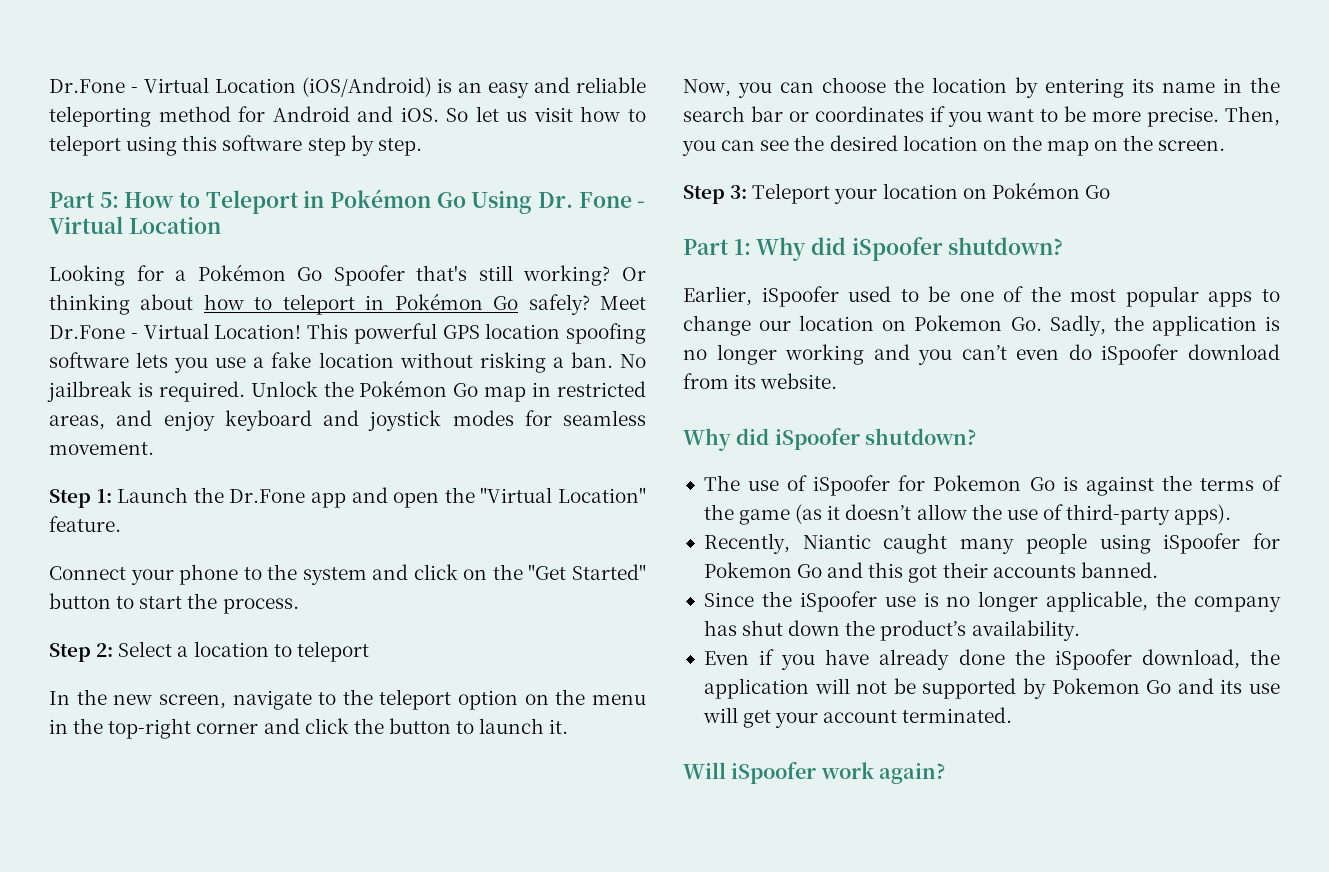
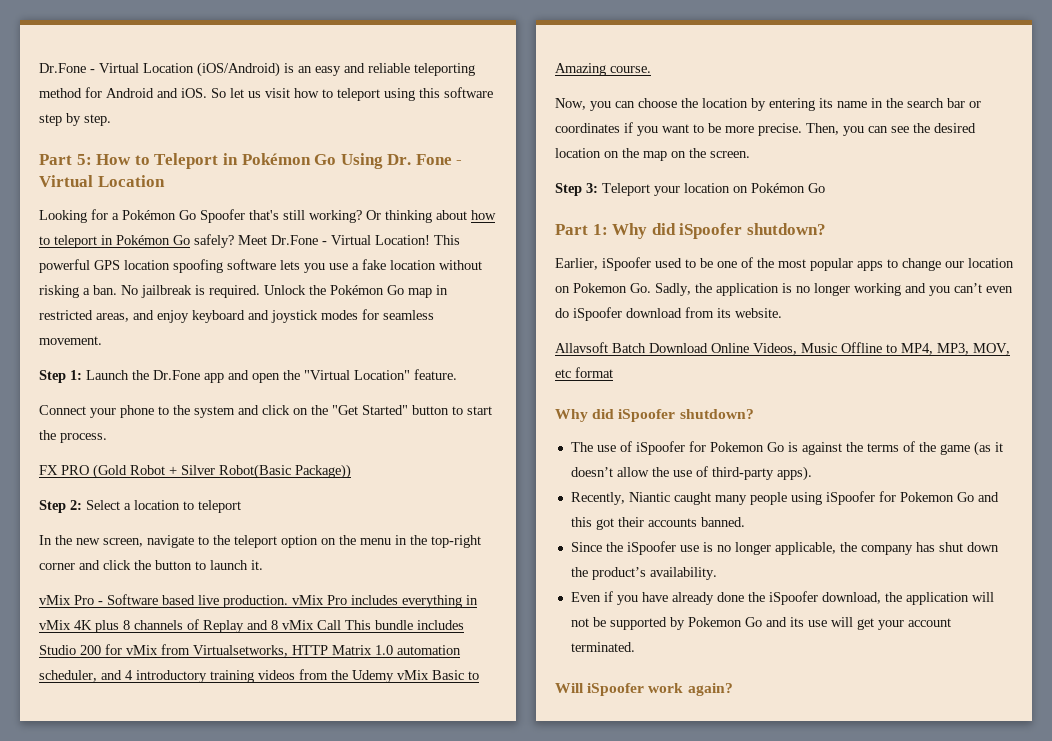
(299, 606) none -> [39,464,351,479] // FX PRO (Gold Robot + Silver Robot(Basic Package))
(569, 726) none -> [39,594,478,608] [39,619,464,633] [39,644,461,657] [39,669,479,683] [555,63,651,76] // vMix Pro - Software based live production. vMix Pro includes everything in vMix 4K plus 8 channels of Replay and 8 vMix Call This bundle includes Studio 200 for vMix from Virtualsetworks, HTTP Matrix 1.0 automation scheduler, and 4 introductory training videos from the Udemy vMix Basic to Amazing course.
(838, 381) none -> [555,342,1010,355] [555,367,613,378] // Allavsoft Batch Download Online Videos, Music Offline to MP4, MP3, MOV, etc format

